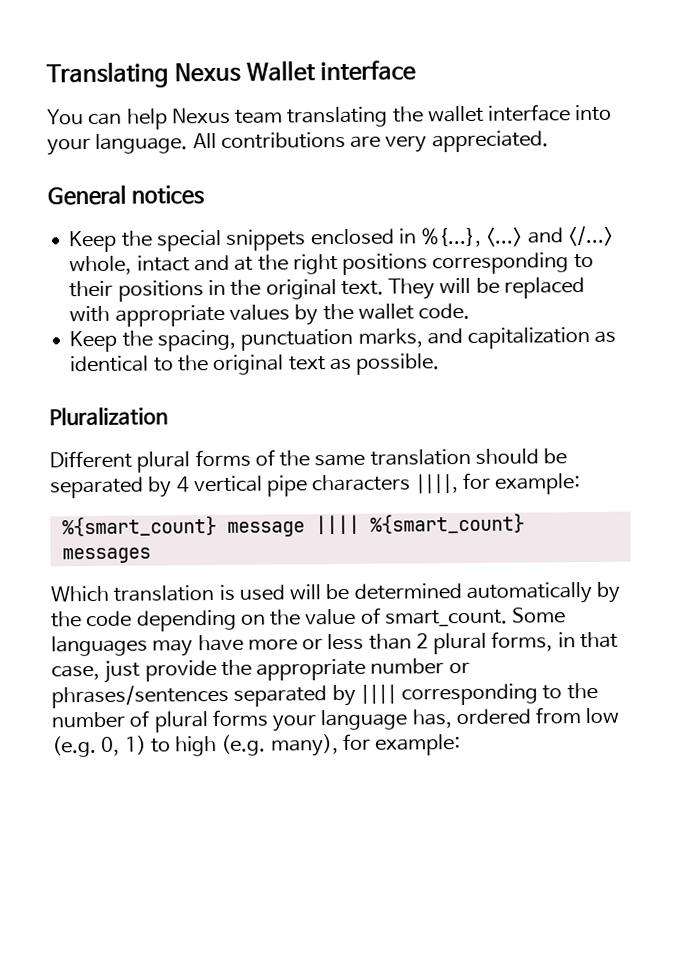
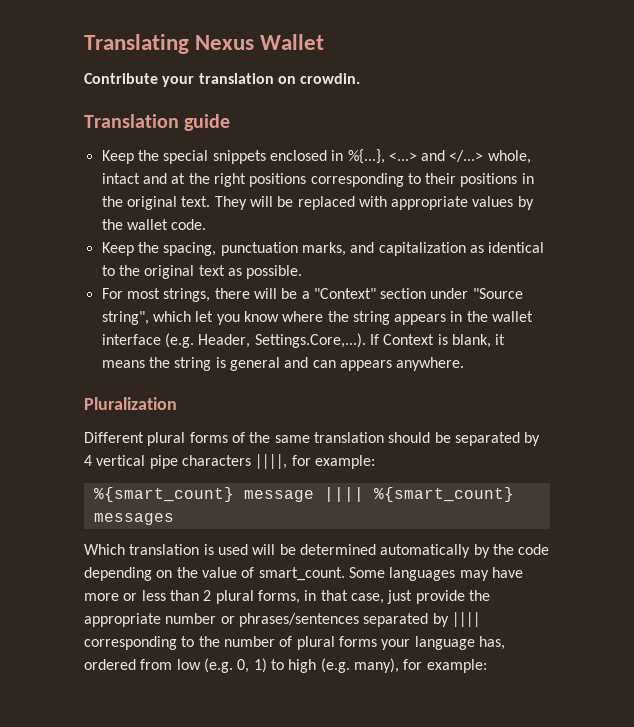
[320,60,417,82] [47,104,613,130] [47,130,549,156] [47,184,205,206] interface // You can help Nexus team translating the wallet interface into your language. All contributions are very appreciated. // General notices -> [84,73,361,87] [84,114,231,131] // Contribute your translation on crowdin. // Translation guide
(441, 364) none -> [101,288,523,302] [101,311,534,325] [101,333,506,348] [101,357,465,371] // For most strings, there will be a "Context" section under "Source string", which let you know where the string appears in the wallet interface (e.g. Header, Settings.Core,...). If Context is blank, it means the string is general and can appears anywhere.

